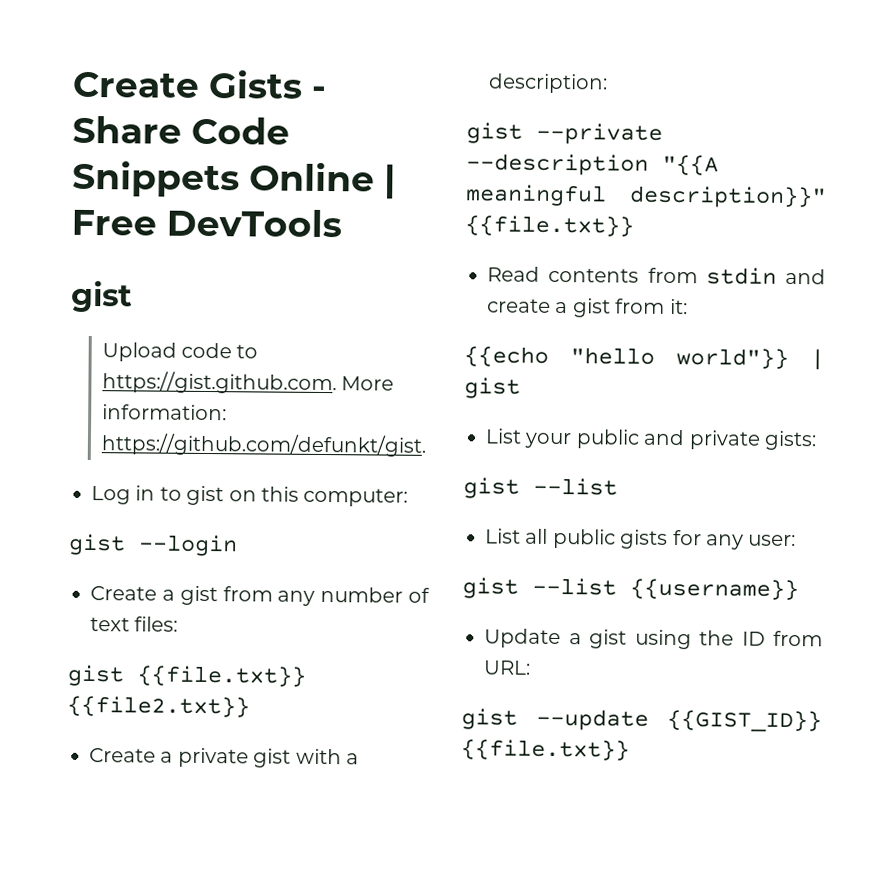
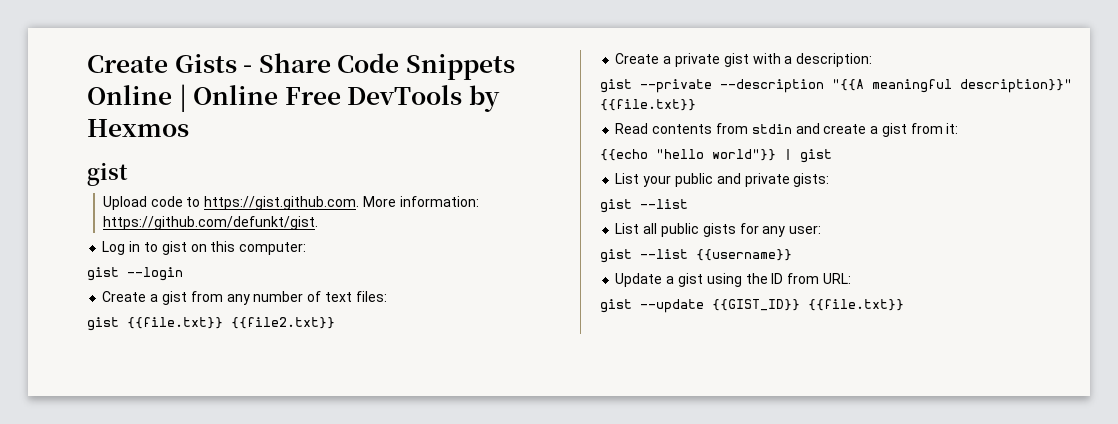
(396, 181) none -> [193,85,279,105] Online
(342, 223) none -> [469,85,501,112] [87,119,189,137] by Hexmos

